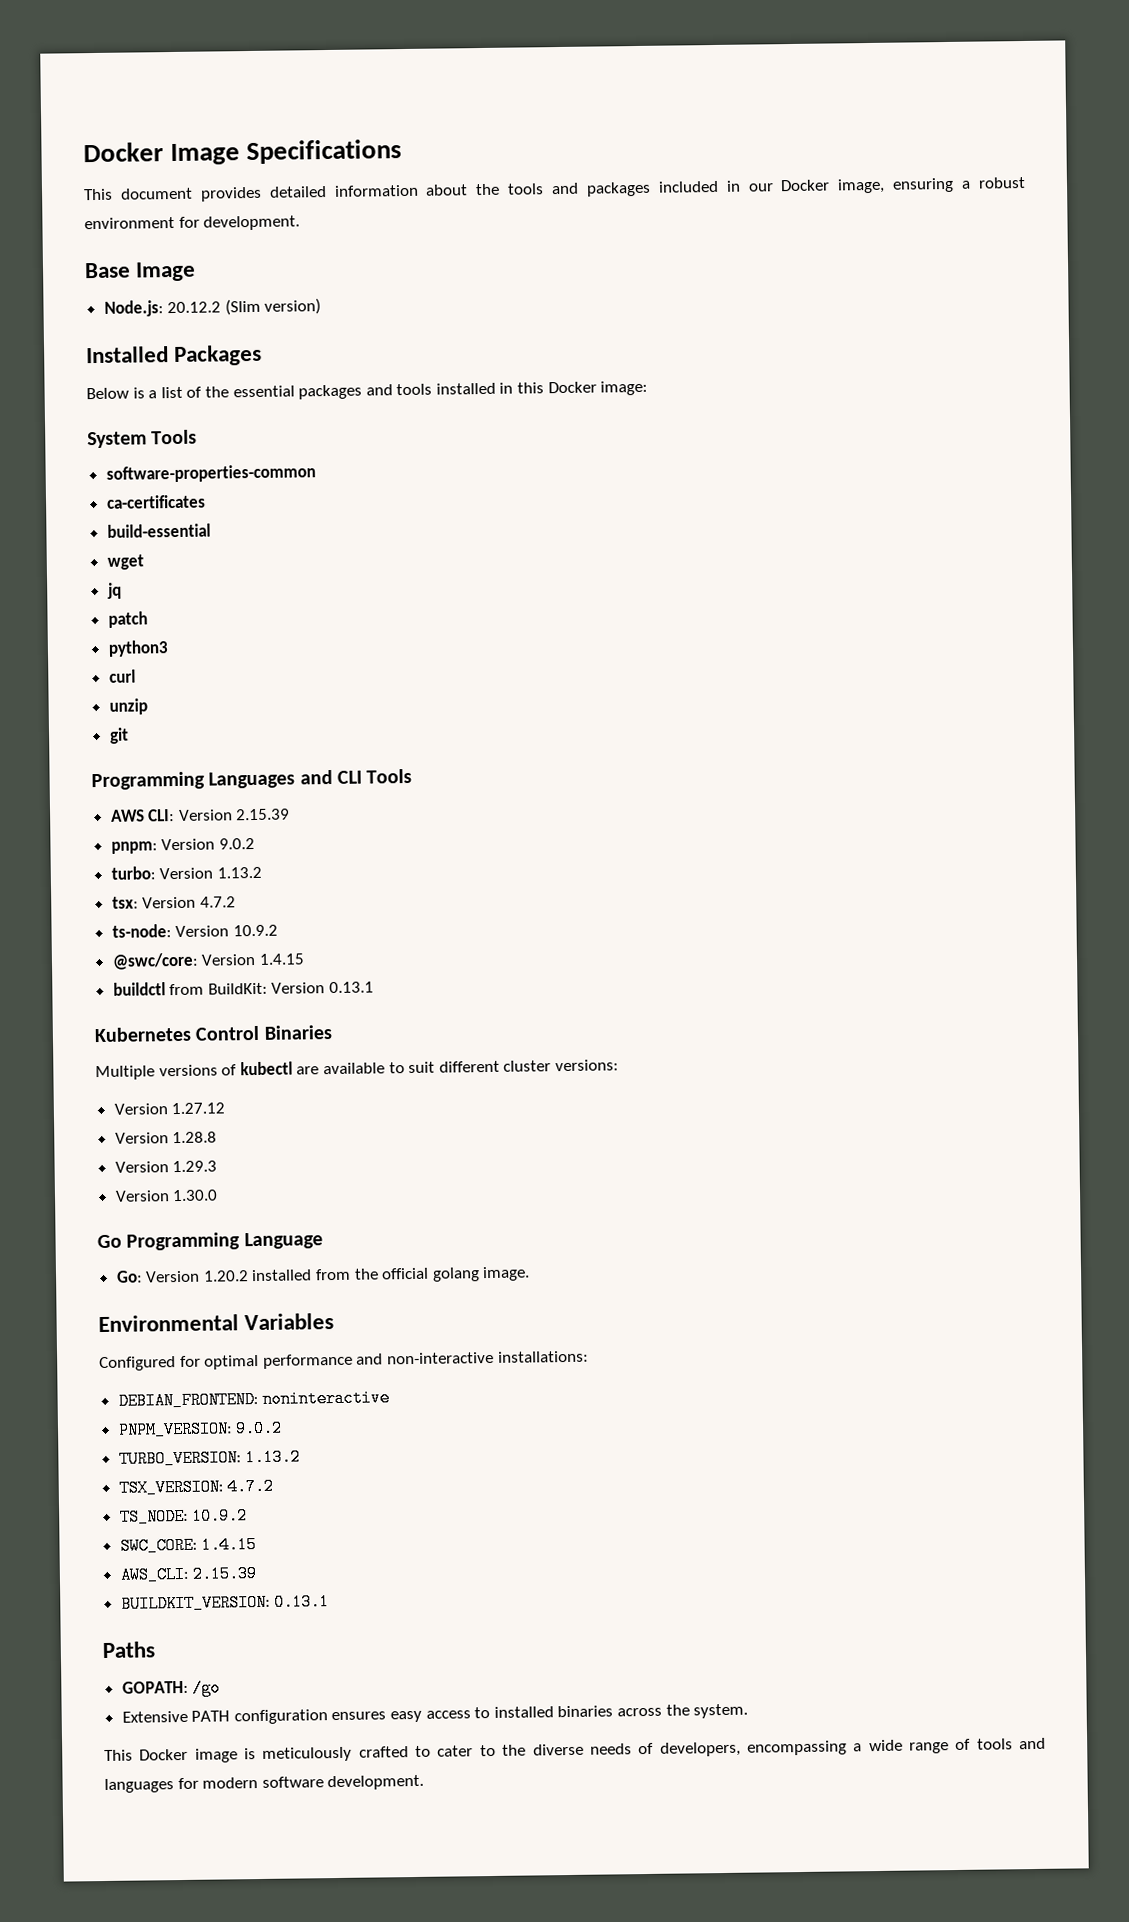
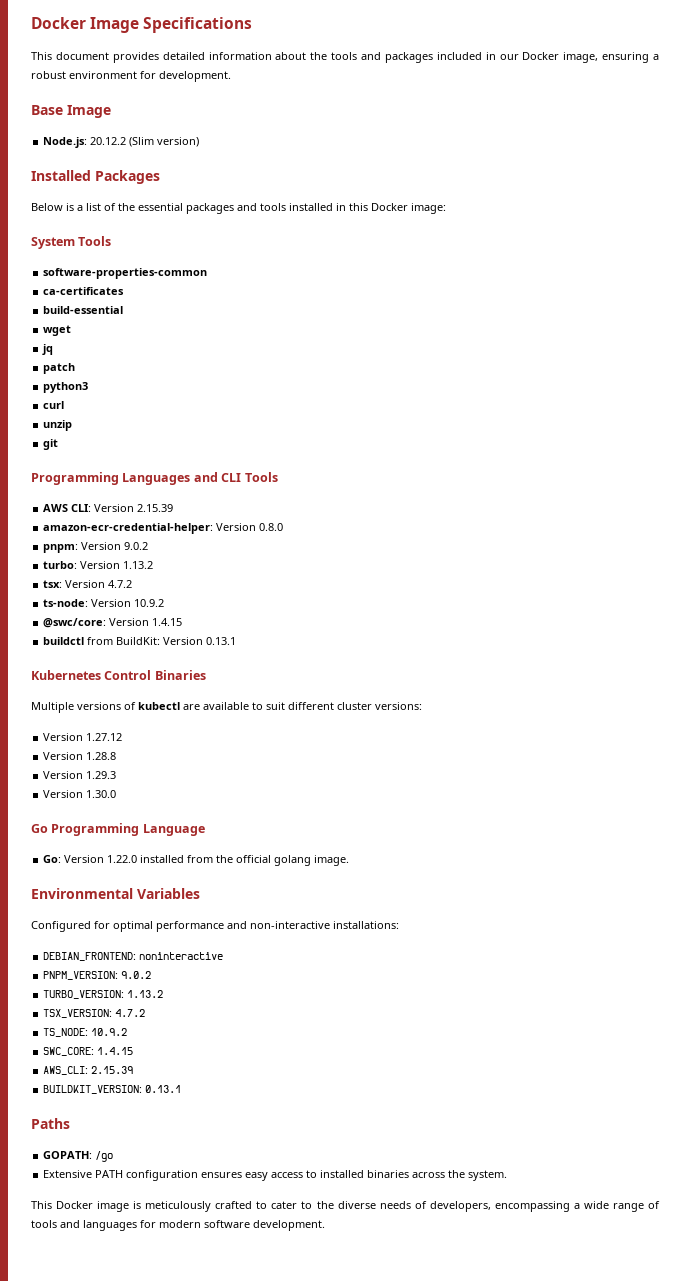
(291, 814) none -> [43,523,284,534] // amazon-ecr-credential-helper: Version 0.8.0
[202,1270,249,1282] 1.20.2 -> [107,855,138,863] 1.22.0

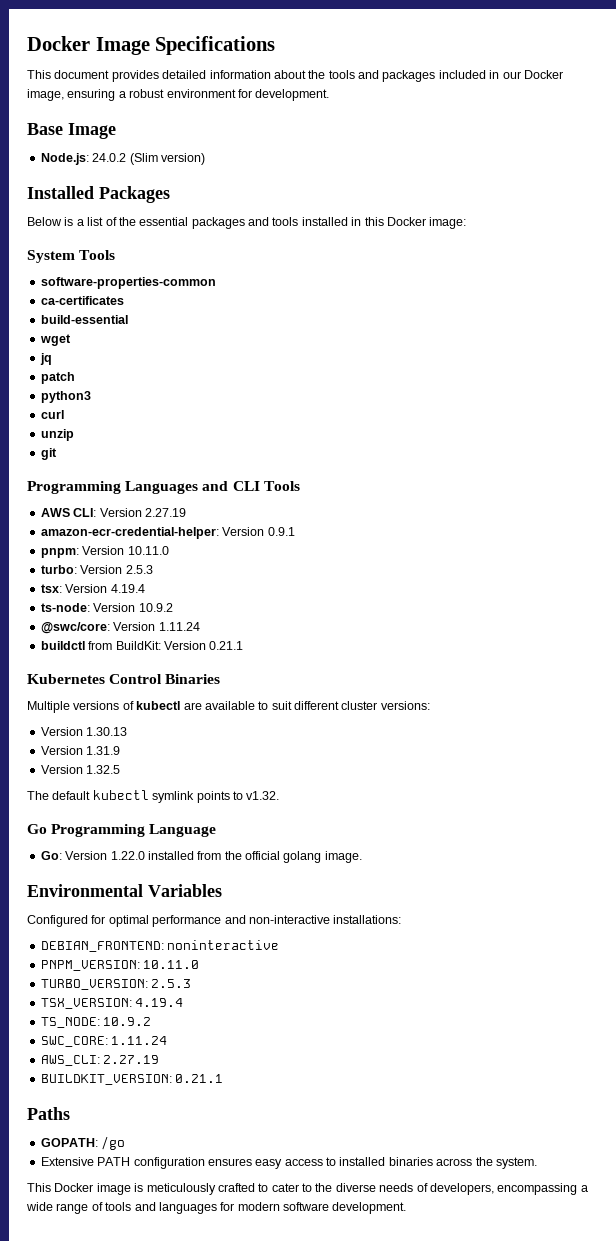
[90,137,127,145] 20.12.2 -> [92,153,127,162] 24.0.2
[137,504,174,512] 2.15.39 -> [144,508,186,517] 2.27.19
[259,523,284,531] 0.8.0 -> [267,527,295,536] 0.9.1
[124,542,149,550] 9.0.2 -> [127,546,169,555] 10.11.0
[123,561,154,569] 1.13.2 -> [125,565,153,574] 2.5.3
[108,580,133,588] 4.7.2 -> [110,584,145,593] 4.19.4
[152,618,183,626] 1.4.15 -> [158,622,200,631] 1.11.24
[206,637,237,645] 0.13.1 -> [209,641,244,650] 0.21.1
[86,733,123,741] [43,752,117,760] [43,771,117,779] [43,790,117,798] 1.27.12 // Version 1.28.8 // Version 1.29.3 // Version 1.30.0 -> [86,727,128,736] [40,746,121,755] [40,765,121,774] [27,790,280,803] 1.30.13 // Version 1.31.9 // Version 1.32.5 // The default kubectl symlink points to v1.32.
[121,971,152,979] 9.0.2 -> [143,960,200,969] 10.11.0
[127,990,164,998] 1.13.2 -> [151,979,192,988] 2.5.3
[115,1009,146,1017] 4.7.2 -> [135,998,184,1007] 4.19.4
[97,1047,134,1055] 1.4.15 -> [111,1036,168,1045] 1.11.24
[91,1066,134,1074] 2.15.39 -> [103,1055,160,1064] 2.27.19
[145,1085,182,1093] 0.13.1 -> [175,1074,224,1083] 0.21.1

